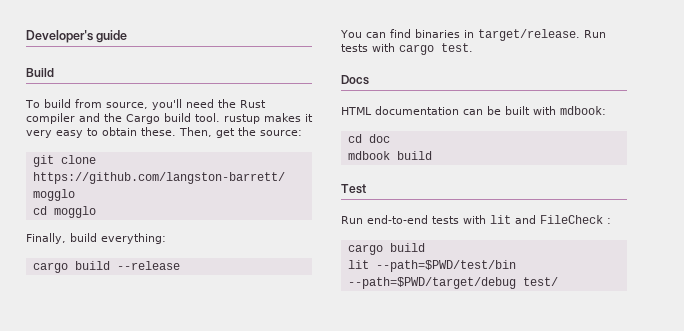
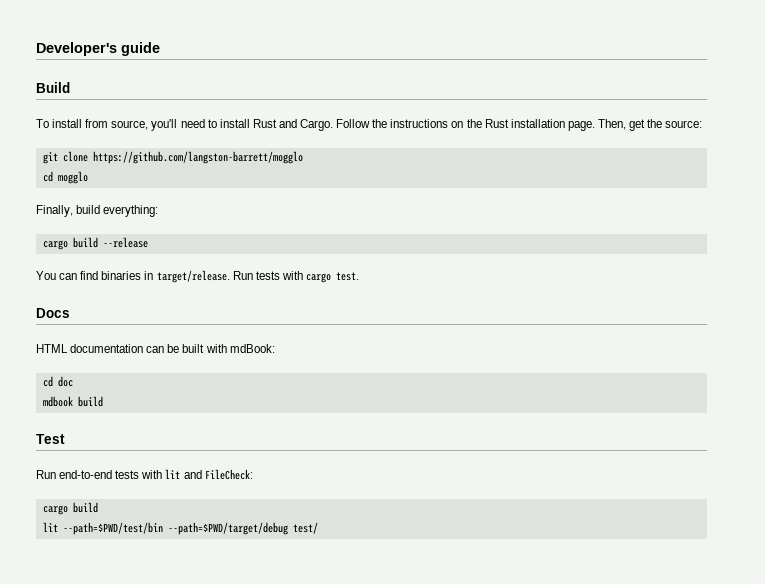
[43,99,71,108] build -> [52,119,83,128] install
[217,99,266,108] [26,113,313,124] [26,127,176,138] the Rust compiler and the Cargo build tool. rustup makes it very easy to obtain these. -> [207,119,595,131] to install Rust and Cargo. Follow the instructions on the Rust installation page.
[560,106,606,115] mdbook: -> [229,344,275,353] mdBook:
[540,215,611,224] FileCheck : -> [204,469,253,480] FileCheck:

